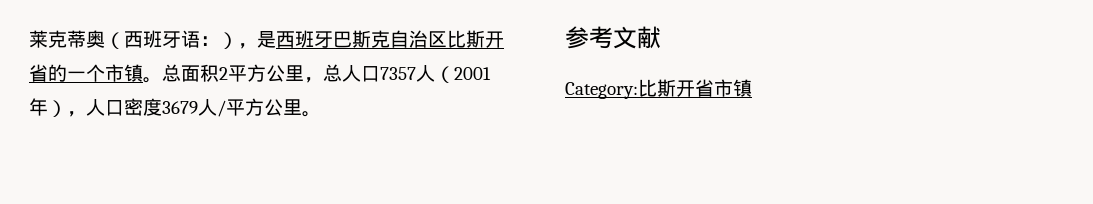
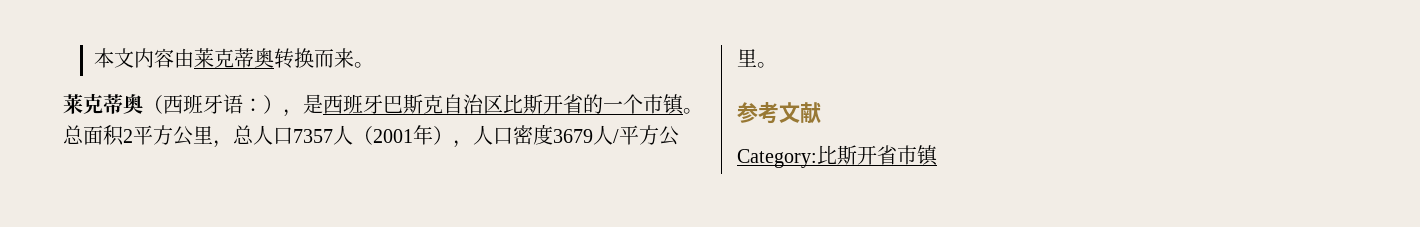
(29, 39) none -> [93,48,374,69] 本文内容由莱克蒂奥转换而来。 //

